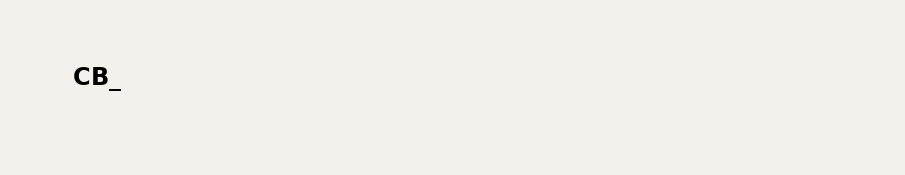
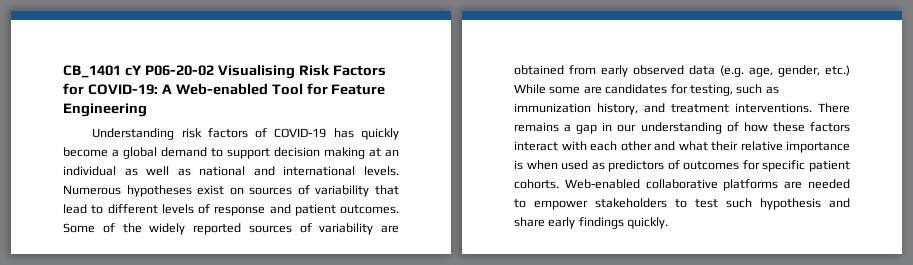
[73,67,121,91] CB_ -> [63,64,386,79] [63,83,386,95] [63,103,147,117] [92,128,399,140] [63,147,399,159] [63,166,399,176] [63,185,399,197] [63,204,399,216] [63,223,399,235] [514,65,850,77] [514,84,779,96] [514,103,850,115] [514,122,850,134] [514,141,850,153] [514,160,850,172] [514,179,850,191] [514,198,850,210] [514,217,669,229] CB_1401 cY P06-20-02 Visualising Risk Factors for COVID-19: A Web-enabled Tool for Feature Engineering // Understanding risk factors of COVID-19 has quickly become a global demand to support decision making at an individual as well as national and international levels. Numerous hypotheses exist on sources of variability that lead to different levels of response and patient outcomes. Some of the widely reported sources of variability are obtained from early observed data (e.g. age, gender, etc.) While some are candidates for testing, such as immunization history, and treatment interventions. There remains a gap in our understanding of how these factors interact with each other and what their relative importance is when used as predictors of outcomes for specific patient cohorts. Web-enabled collaborative platforms are needed to empower stakeholders to test such hypothesis and share early findings quickly.

